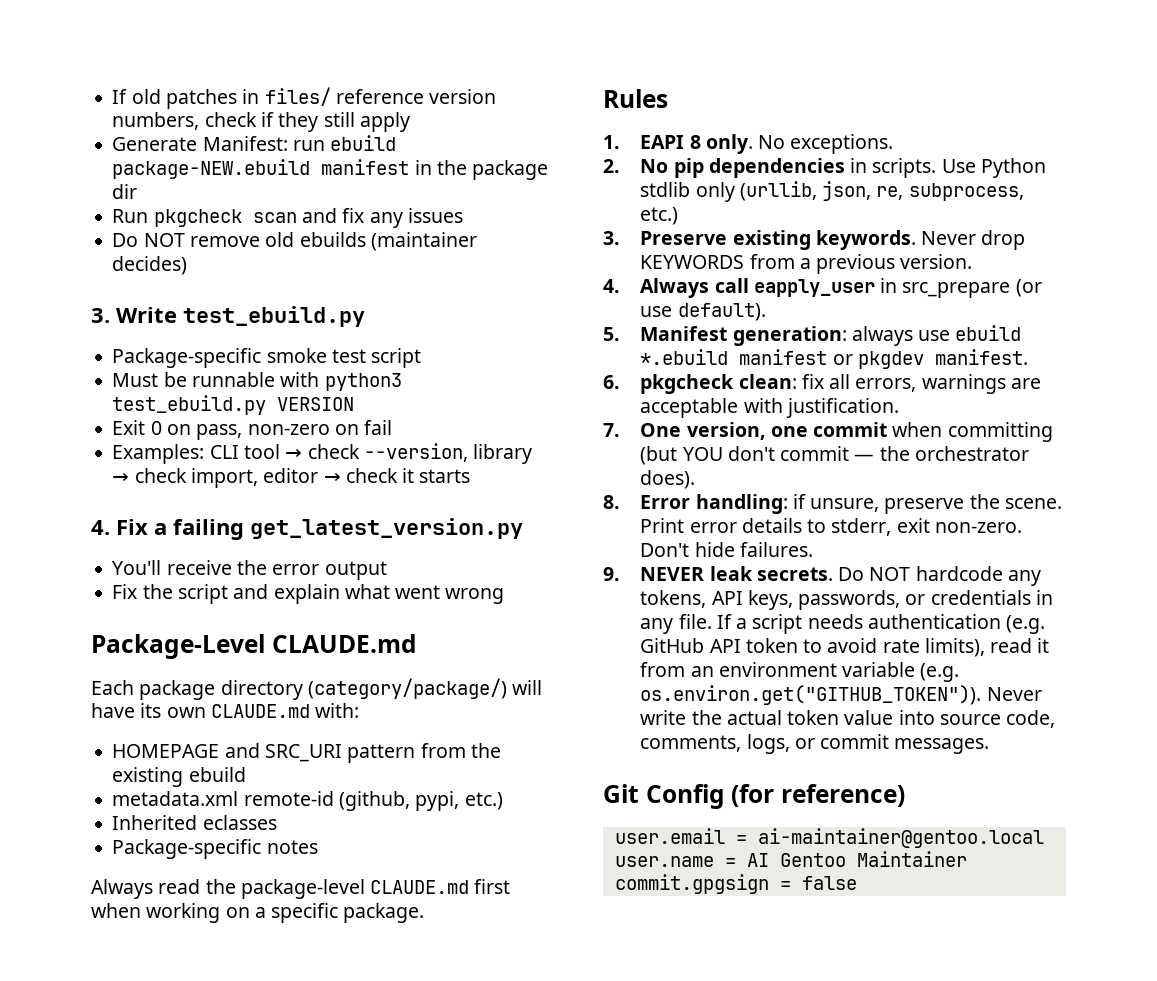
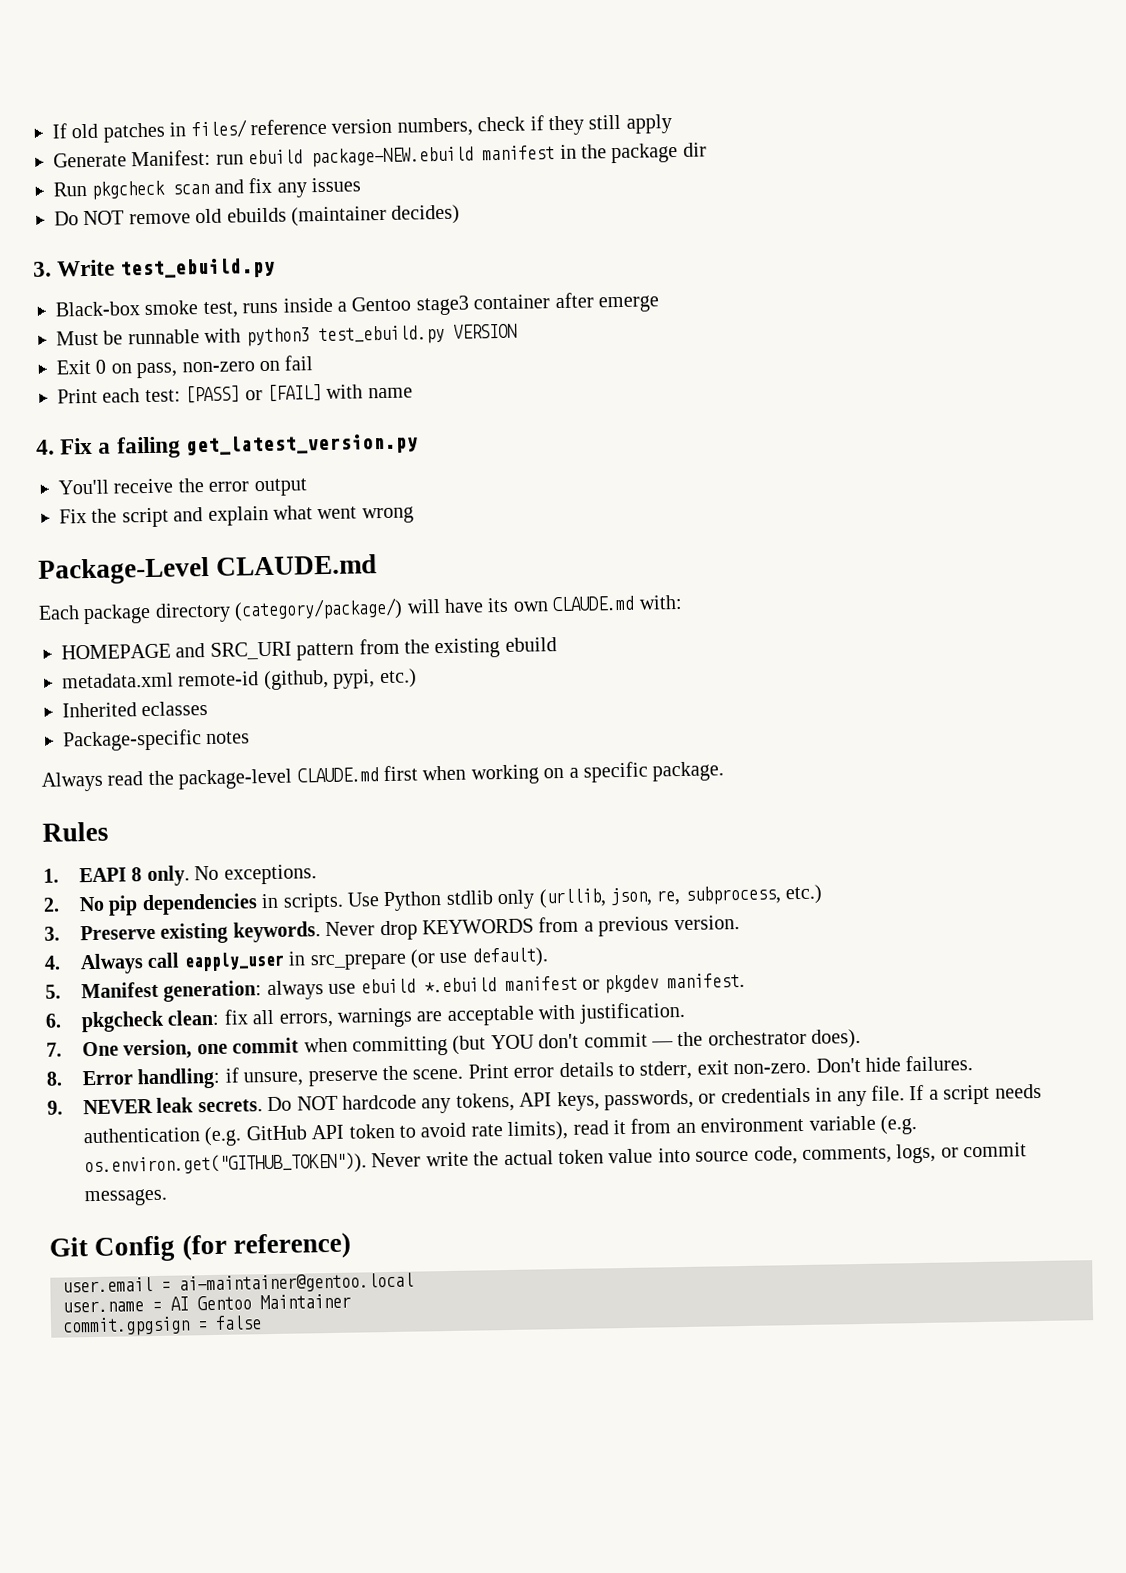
[112,348,422,368] Package-specific smoke test script -> [55,292,659,319] Black-box smoke test, runs inside a Gentoo stage3 container after emerge
[112,443,533,464] [112,468,471,488] Examples: CLI tool → check --version, library → check import, editor → check it starts -> [57,384,413,404] Print each test: [PASS] or [FAIL] with name

